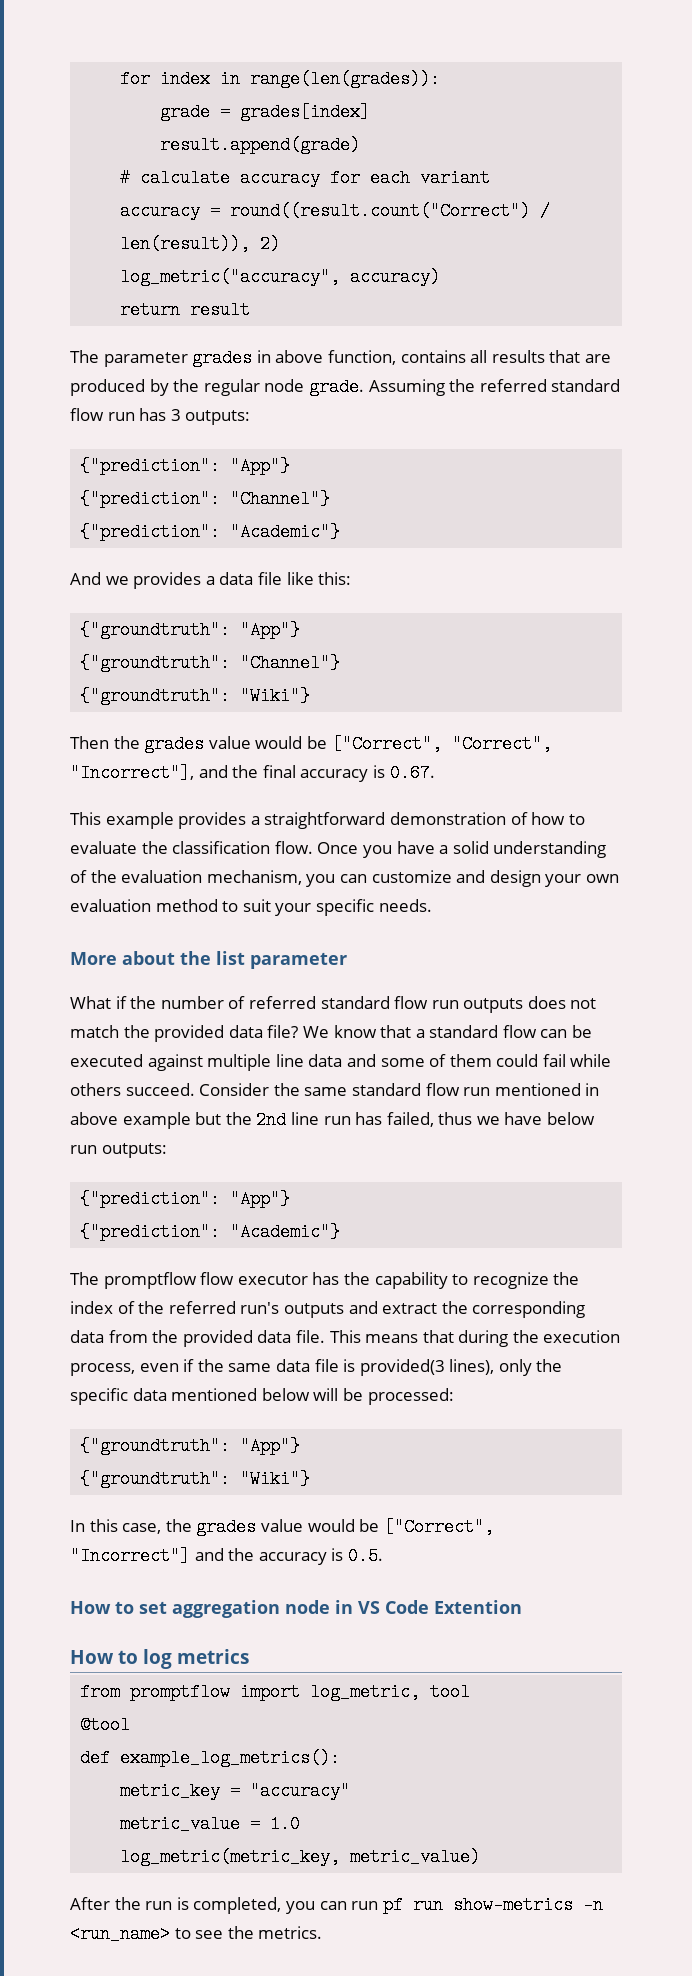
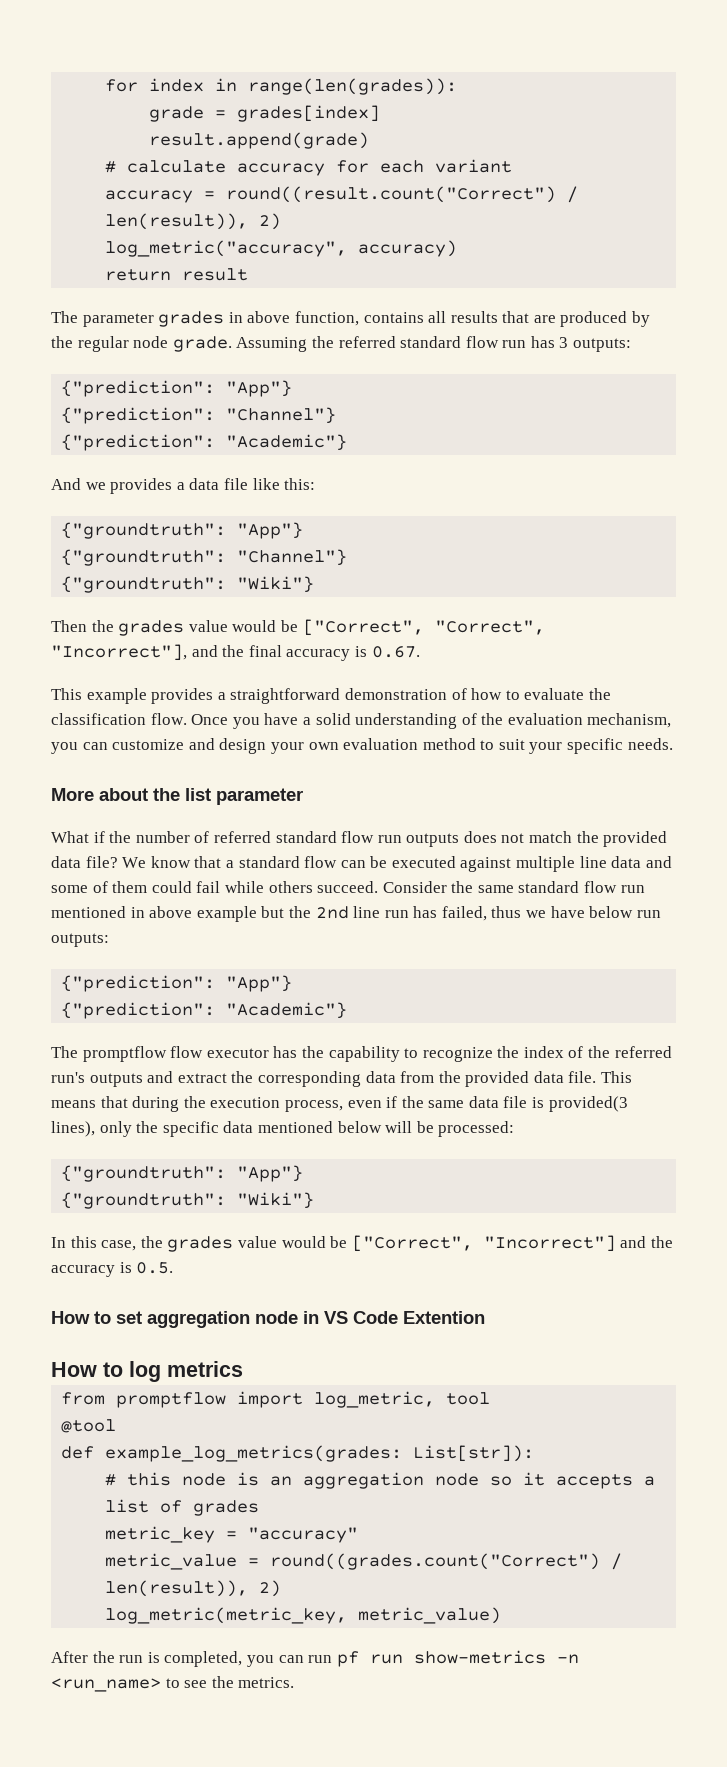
[120,1749,341,1767] example_log_metrics(): -> [105,1445,535,1462] [105,1472,656,1489] [105,1499,260,1516] example_log_metrics(grades: List[str]): // # this node is an aggregation node so it accepts a list of grades
[270,1815,301,1833] 1.0 -> [270,1553,623,1570] [105,1580,282,1597] round((grades.count("Correct") / len(result)), 2)

